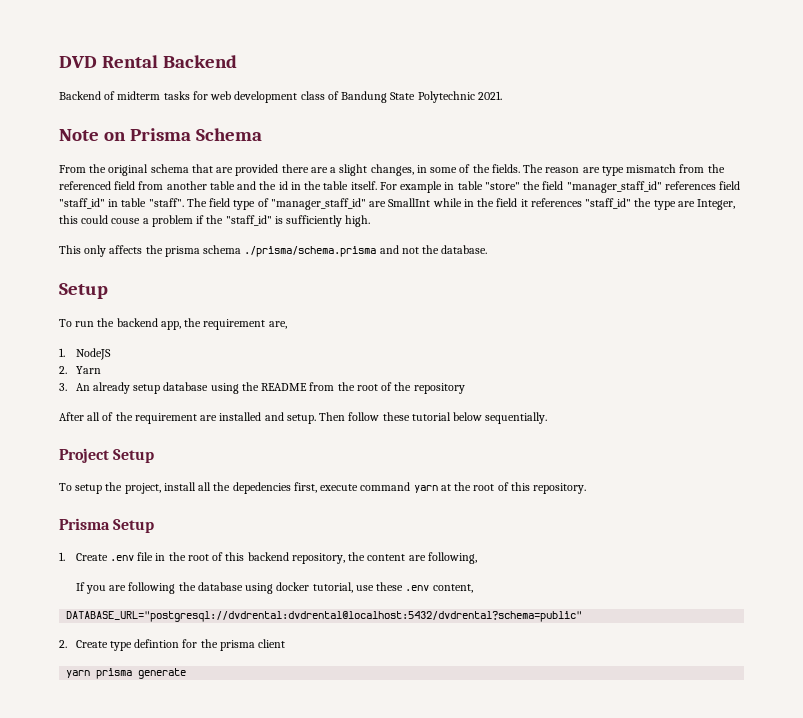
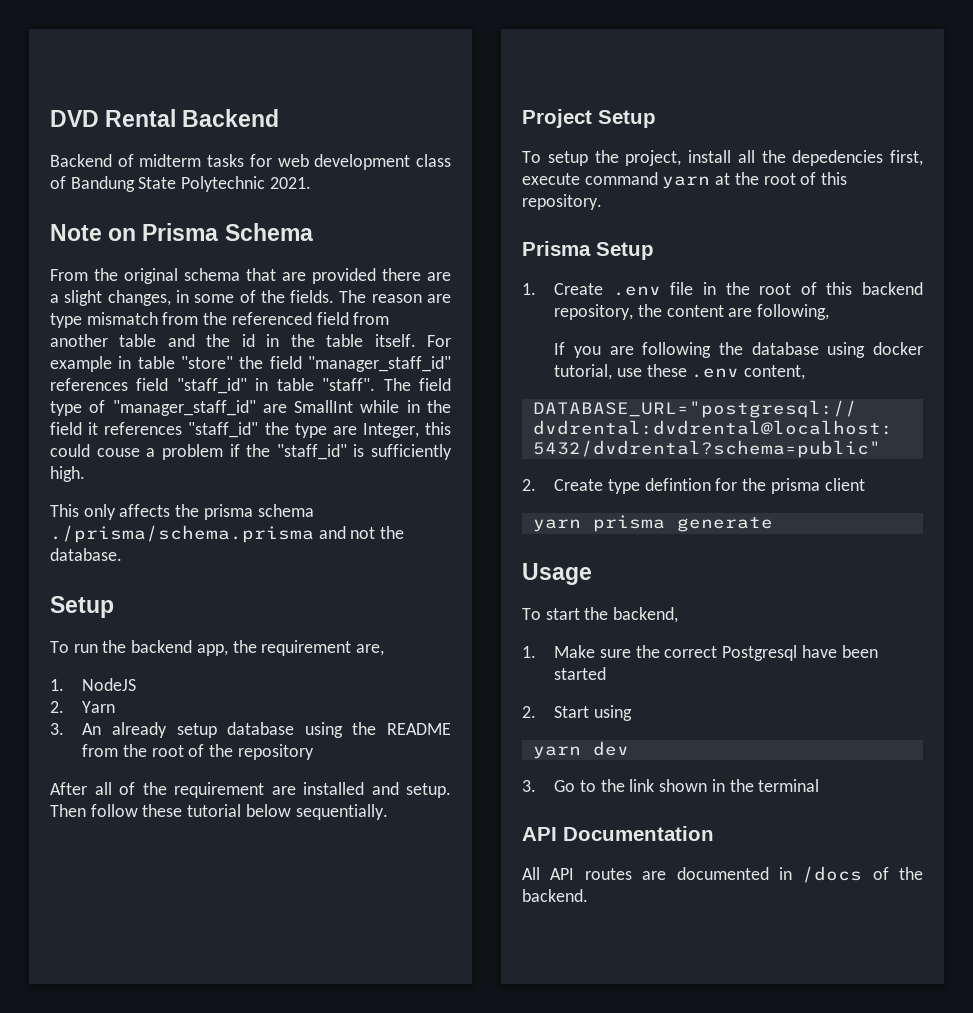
(187, 673) none -> [522,563,592,585] [522,607,679,623] [522,645,878,661] [554,667,607,680] [522,705,632,721] [532,741,629,759] [522,779,820,792] [522,826,714,841] [522,866,923,883] [522,889,588,902] // Usage // To start the backend, // 1. Make sure the correct Postgresql have been started // 2. Start using // yarn dev // 3. Go to the link shown in the terminal // API Documentation // All API routes are documented in /docs of the backend.

